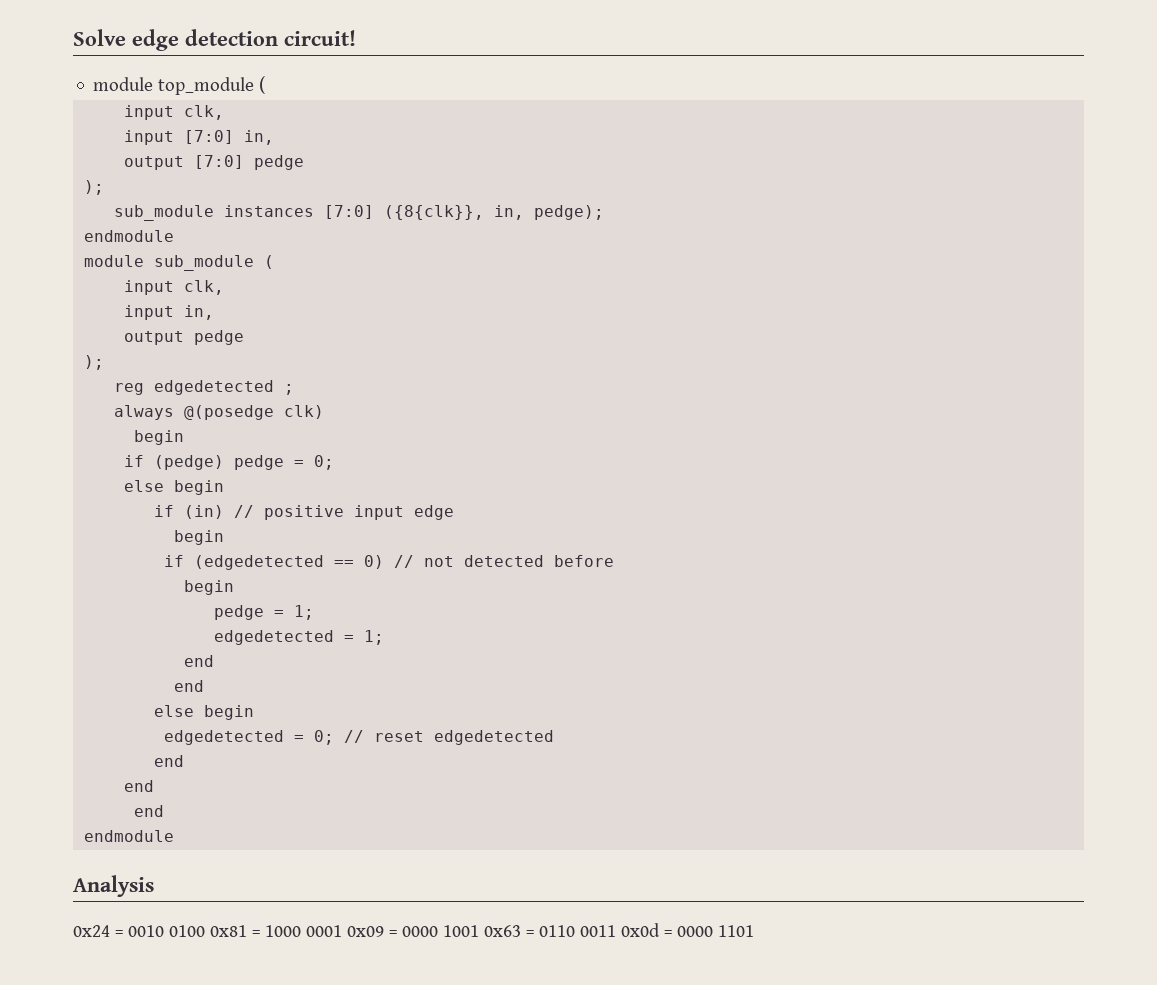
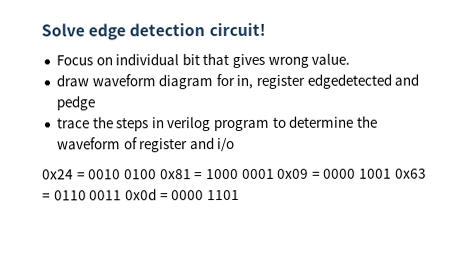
[93,76,266,95] [124,105,225,120] [124,130,275,145] [124,155,305,170] [84,180,105,195] [114,205,605,221] [84,230,175,242] [84,255,275,271] [124,280,225,295] [124,305,215,320] [124,330,245,345] [84,355,105,370] [114,380,295,395] [114,405,325,420] [134,430,185,445] [124,455,335,470] [124,480,225,495] [154,505,455,520] [174,530,225,545] [164,555,615,570] [184,580,235,595] [214,605,315,620] [214,630,385,645] [184,655,215,667] [174,680,205,692] [154,705,255,720] [164,730,555,745] [154,755,185,767] [124,780,155,792] [134,805,165,817] [84,830,175,842] [73,875,154,897] module top_module ( // input clk, // input [7:0] in, // output [7:0] pedge // ); // sub_module instances [7:0] ({8{clk}}, in, pedge); // endmodule // module sub_module ( // input clk, // input in, // output pedge // ); // reg edgedetected ; // always @(posedge clk) // begin // if (pedge) pedge = 0; // else begin // if (in) // positive input edge // begin // if (edgedetected == 0) // not detected before // begin // pedge = 1; // edgedetected = 1; // end // end // else begin // edgedetected = 0; // reset edgedetected // end // end // end // endmodule // Analysis -> [55,53,351,69] [55,73,420,90] [55,95,95,111] [55,115,378,132] [56,137,236,153] Focus on individual bit that gives wrong value. // draw waveform diagram for in, register edgedetected and pedge // trace the steps in verilog program to determine the waveform of register and i/o

